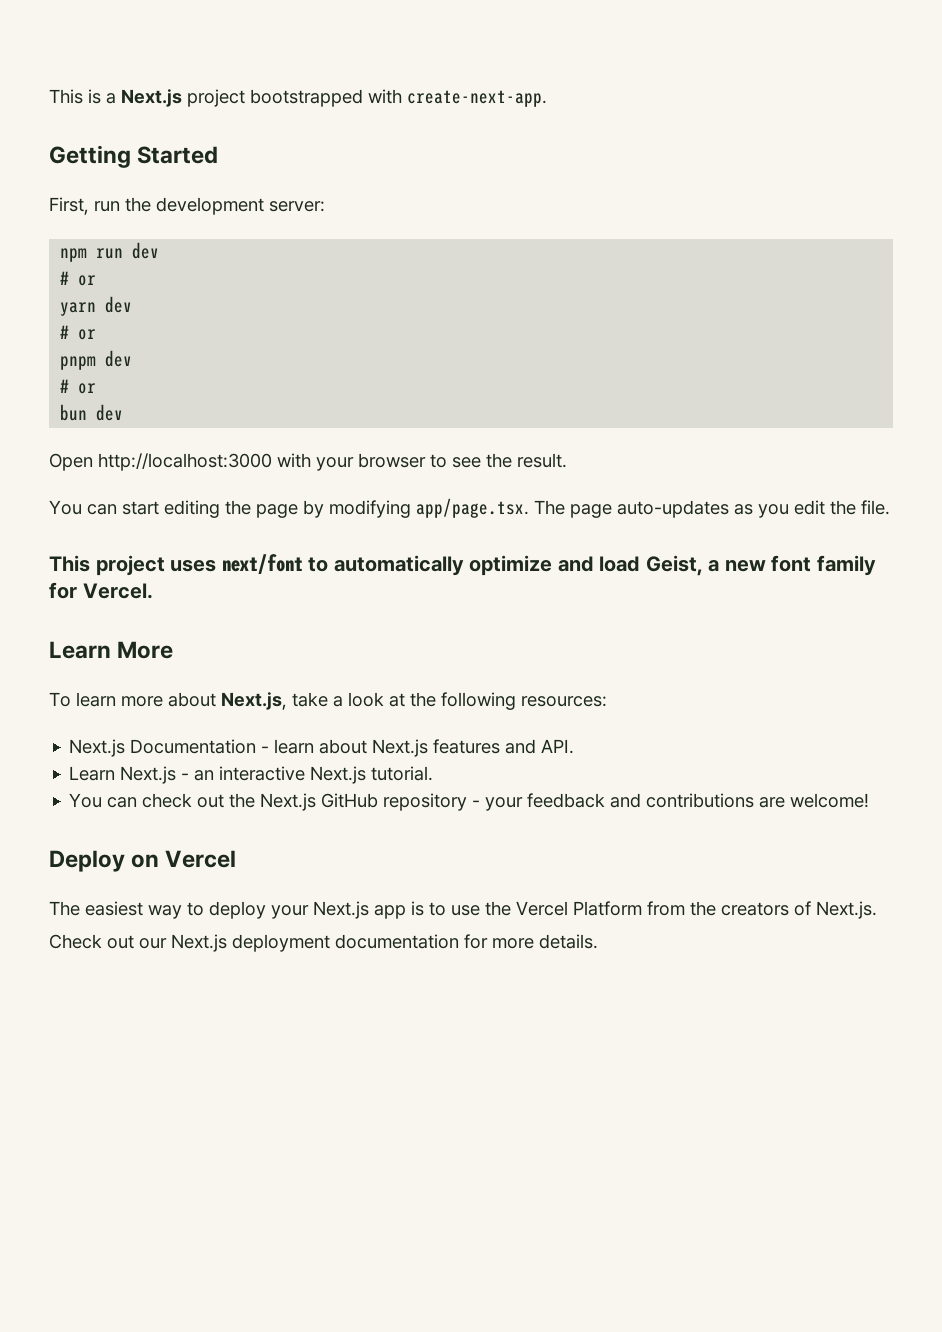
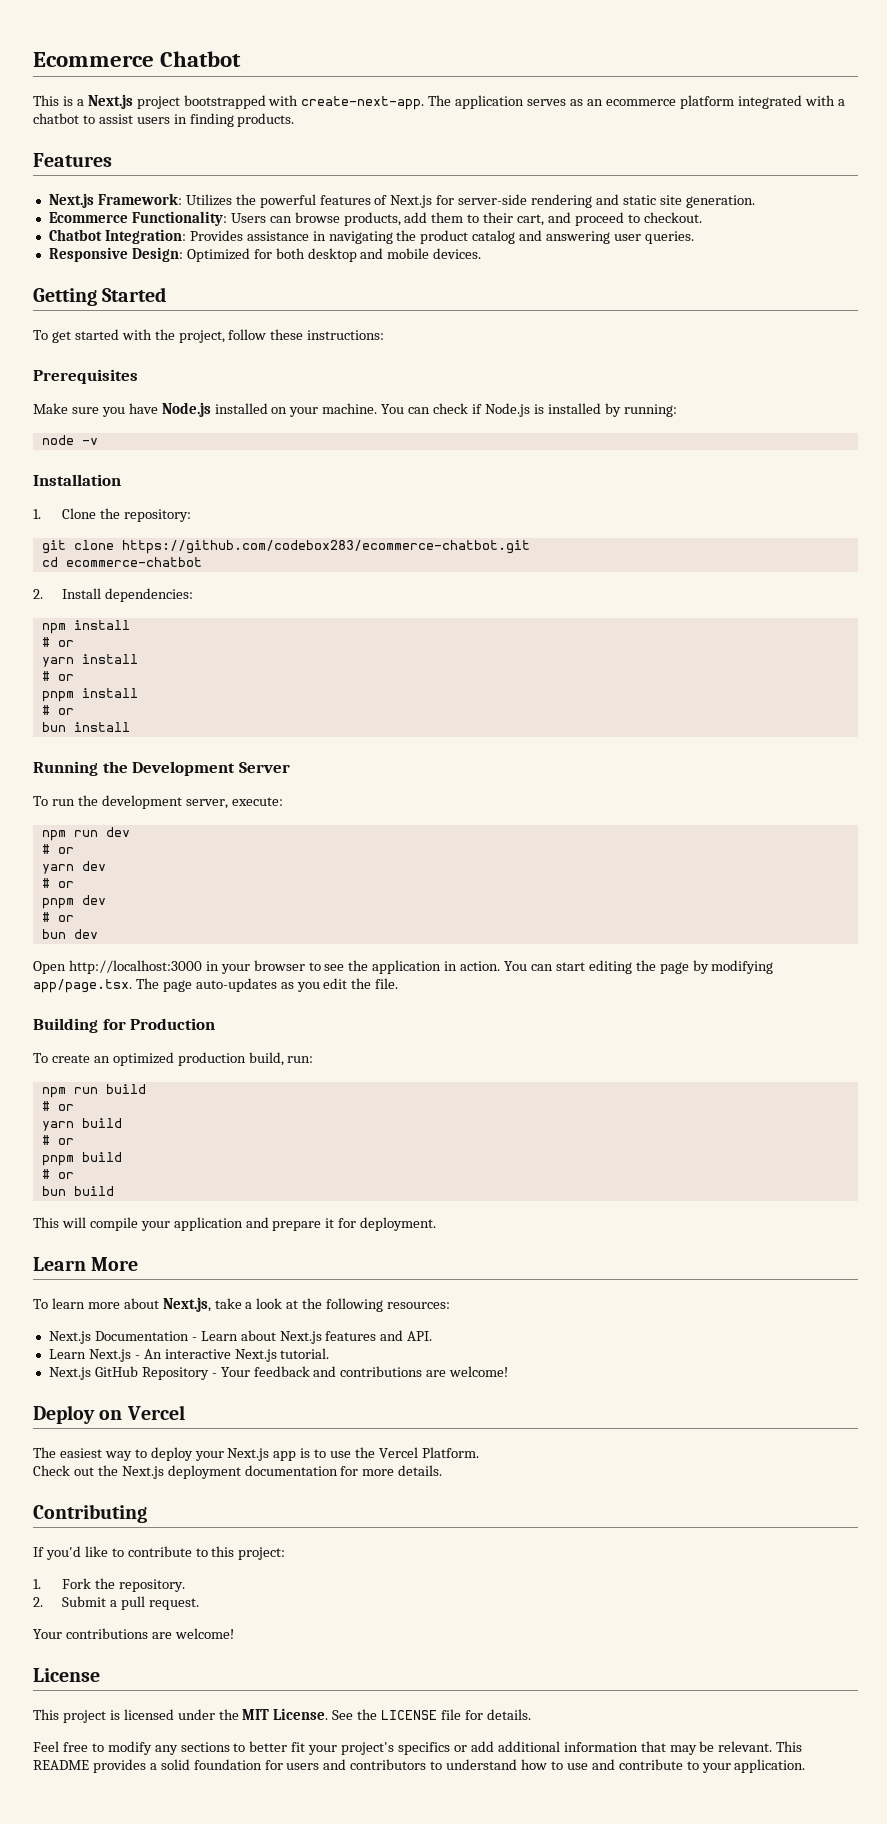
(49, 96) none -> [33,51,242,67] Ecommerce Chatbot //
[49,145,219,168] [49,197,89,215] // Getting Started // First, -> [428,95,845,109] [33,113,295,127] [33,153,112,167] [48,193,755,208] [48,211,702,226] [48,229,694,244] [48,247,482,262] [33,287,167,306] [33,329,385,343] [33,369,138,384] [33,402,677,417] [41,435,98,445] [33,474,121,486] [33,508,191,522] [41,540,530,554] [41,557,202,567] [33,588,193,602] [41,620,130,634] [41,637,74,647] [41,654,138,667] [41,671,74,681] [41,688,138,702] [41,705,74,715] [41,722,130,732] [33,761,290,776] [33,796,48,806] The application serves as an ecommerce platform integrated with a chatbot to assist users in finding products. // Features // Next.js Framework: Utilizes the powerful features of Next.js for server-side rendering and static site generation. // Ecommerce Functionality: Users can browse products, add them to their cart, and proceed to checkout. // Chatbot Integration: Provides assistance in navigating the product catalog and answering user queries. // Responsive Design: Optimized for both desktop and mobile devices. // Getting Started // To get started with the project, follow these instructions: // Prerequisites // Make sure you have Node.js installed on your machine. You can check if Node.js is installed by running: // node -v // Installation // 1. Clone the repository: // git clone https://github.com/codebox283/ecommerce-chatbot.git // cd ecommerce-chatbot // 2. Install dependencies: // npm install // # or // yarn install // # or // pnpm install // # or // bun install // Running the Development Server // To
[269,201,325,212] server: -> [185,797,283,809] server, execute:
[277,453,311,468] with -> [205,961,219,971] in
[517,453,567,468] result. // -> [372,960,501,974] application in action.
[49,554,876,576] [49,582,153,599] This project uses next/font to automatically optimize and load Geist, a new font family for Vercel. -> [33,1018,216,1033] [33,1052,314,1066] [41,1084,146,1098] [41,1101,74,1111] [41,1118,122,1131] [41,1135,74,1145] [41,1152,122,1166] [41,1169,74,1179] [41,1186,114,1196] [33,1217,437,1231] Building for Production // To create an optimized production build, run: // npm run build // # or // yarn build // # or // pnpm build // # or // bun build // This will compile your application and prepare it for deployment.
[274,739,315,754] learn -> [200,1331,238,1341] Learn
[194,770,215,781] an -> [143,1349,162,1359] An
[69,793,524,811] You can check out the Next.js GitHub repository - your -> [48,1366,250,1380] Next.js GitHub Repository - Your
[573,901,877,919] Platform from the creators of Next.js. -> [421,1447,479,1458] Platform.
[139,938,167,949] our -> [97,1465,118,1476] the
(598, 941) none -> [33,1504,147,1523] [33,1546,286,1560] [33,1578,185,1592] [33,1596,199,1610] [33,1628,234,1639] [33,1668,100,1682] [33,1708,531,1723] [33,1741,803,1755] [33,1759,806,1773] // Contributing // If you'd like to contribute to this project: // 1. Fork the repository. // 2. Submit a pull request. // Your contributions are welcome! // License // This project is licensed under the MIT License. See the LICENSE file for details. // Feel free to modify any sections to better fit your project's specifics or add additional information that may be relevant. This README provides a solid foundation for users and contributors to understand how to use and contribute to your application.

